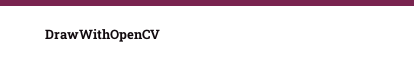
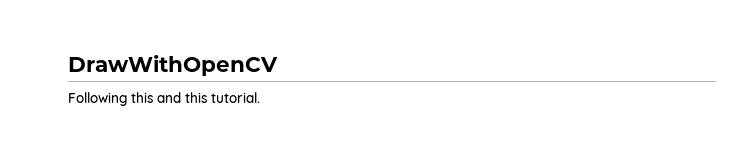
(160, 35) none -> [68,92,260,106] // Following this and this tutorial.

